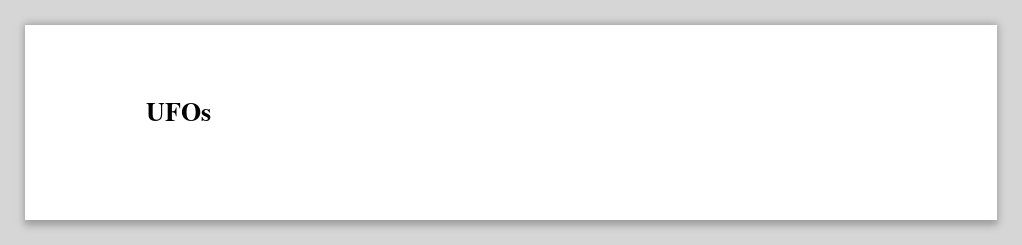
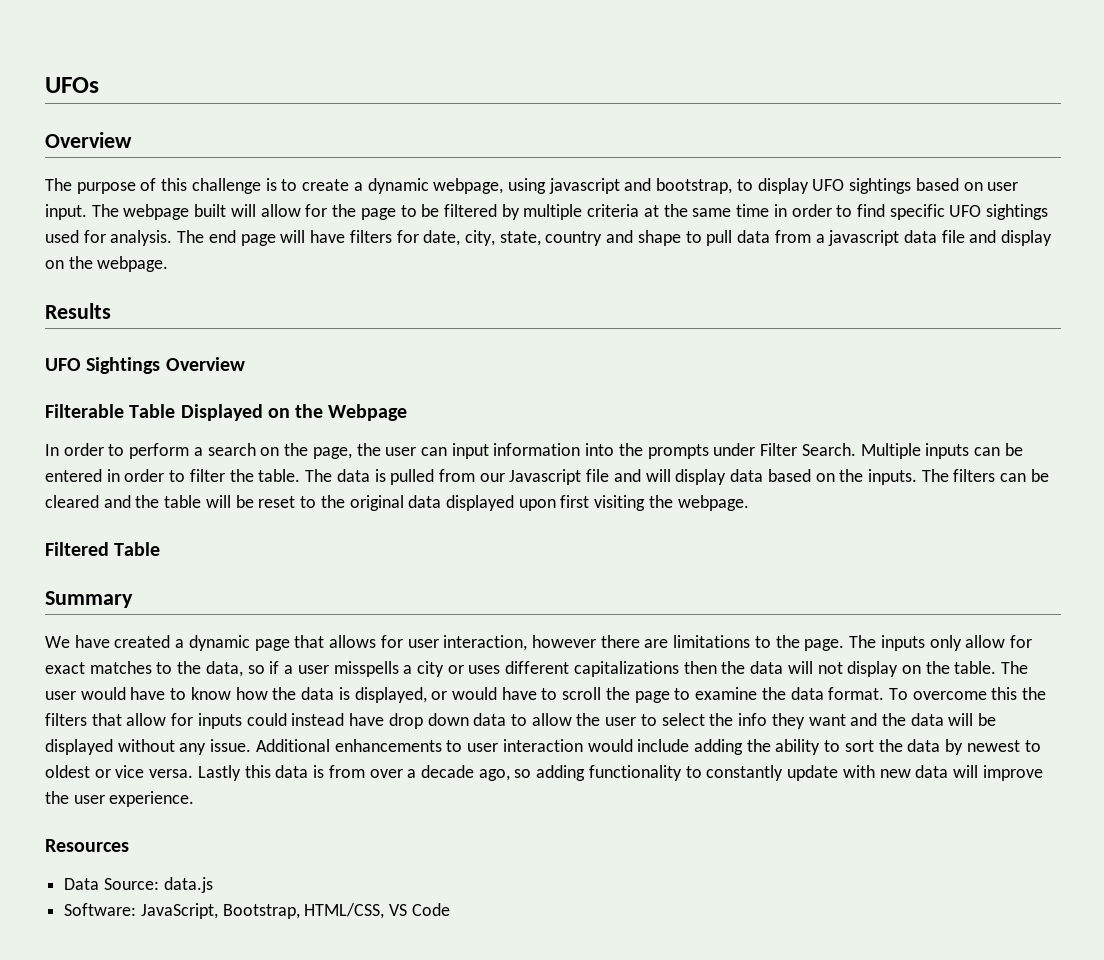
(211, 112) none -> [45,132,132,148] [45,178,1019,194] [45,204,1049,220] [45,230,1053,246] [45,256,169,272] [45,303,111,319] [45,357,245,374] [45,404,408,421] [45,443,1023,459] [45,469,1049,485] [45,495,749,511] [45,542,161,556] [45,591,133,608] [45,635,1032,651] [45,661,1029,677] [45,687,1047,703] [45,713,997,729] [45,739,1041,755] [45,765,1043,781] [45,791,195,807] [45,839,129,852] [64,877,213,893] [64,903,450,919] // Overview // The purpose of this challenge is to create a dynamic webpage, using javascript and bootstrap, to display UFO sightings based on user input. The webpage built will allow for the page to be filtered by multiple criteria at the same time in order to find specific UFO sightings used for analysis. The end page will have filters for date, city, state, country and shape to pull data from a javascript data file and display on the webpage. // Results // UFO Sightings Overview // Filterable Table Displayed on the Webpage // In order to perform a search on the page, the user can input information into the prompts under Filter Search. Multiple inputs can be entered in order to filter the table. The data is pulled from our Javascript file and will display data based on the inputs. The filters can be cleared and the table will be reset to the original data displayed upon first visiting the webpage. // Filtered Table // Summary // We have created a dynamic page that allows for user interaction, however there are limitations to the page. The inputs only allow for exact matches to the data, so if a user misspells a city or uses different capitalizations then the data will not display on the table. The user would have to know how the data is displayed, or would have to scroll the page to examine the data format. To overcome this the filters that allow for inputs could instead have drop down data to allow the user to select the info they want and the data will be displayed without any issue. Additional enhancements to user interaction would include adding the ability to sort the data by newest to oldest or vice versa. Lastly this data is from over a decade ago, so adding functionality to constantly update with new data will improve the user experience. // Resources // Data Source: data.js // Software: JavaScript, Bootstrap, HTML/CSS, VS Code

